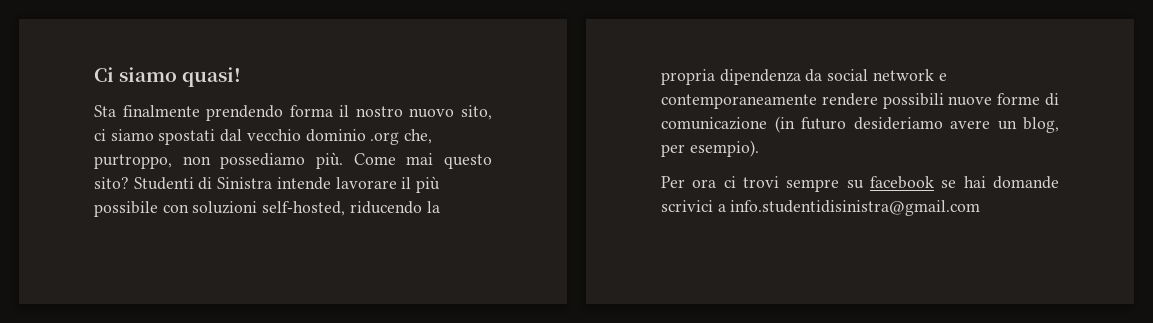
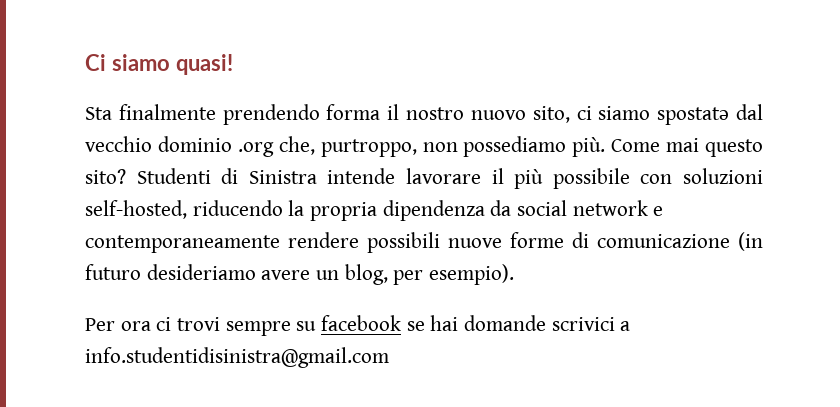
[158,129,216,145] spostati -> [657,107,730,125] spostatə

